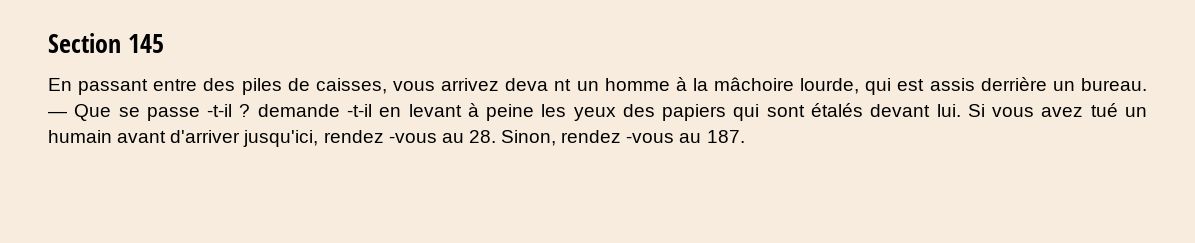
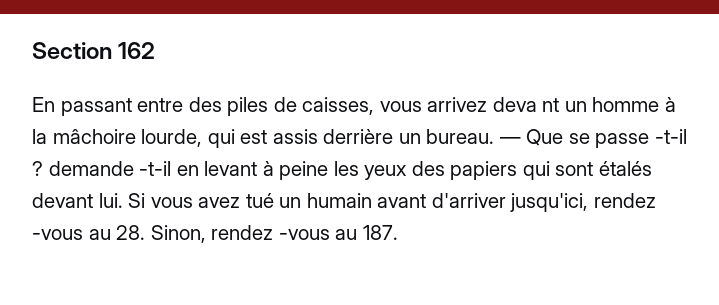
[128,34,165,53] 145 -> [118,42,156,59] 162

